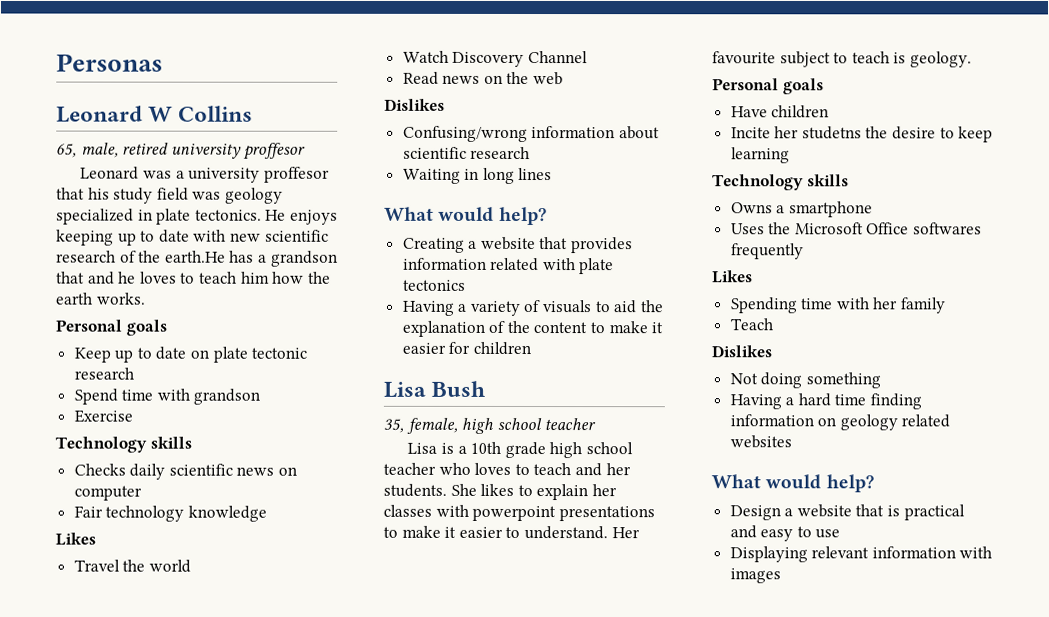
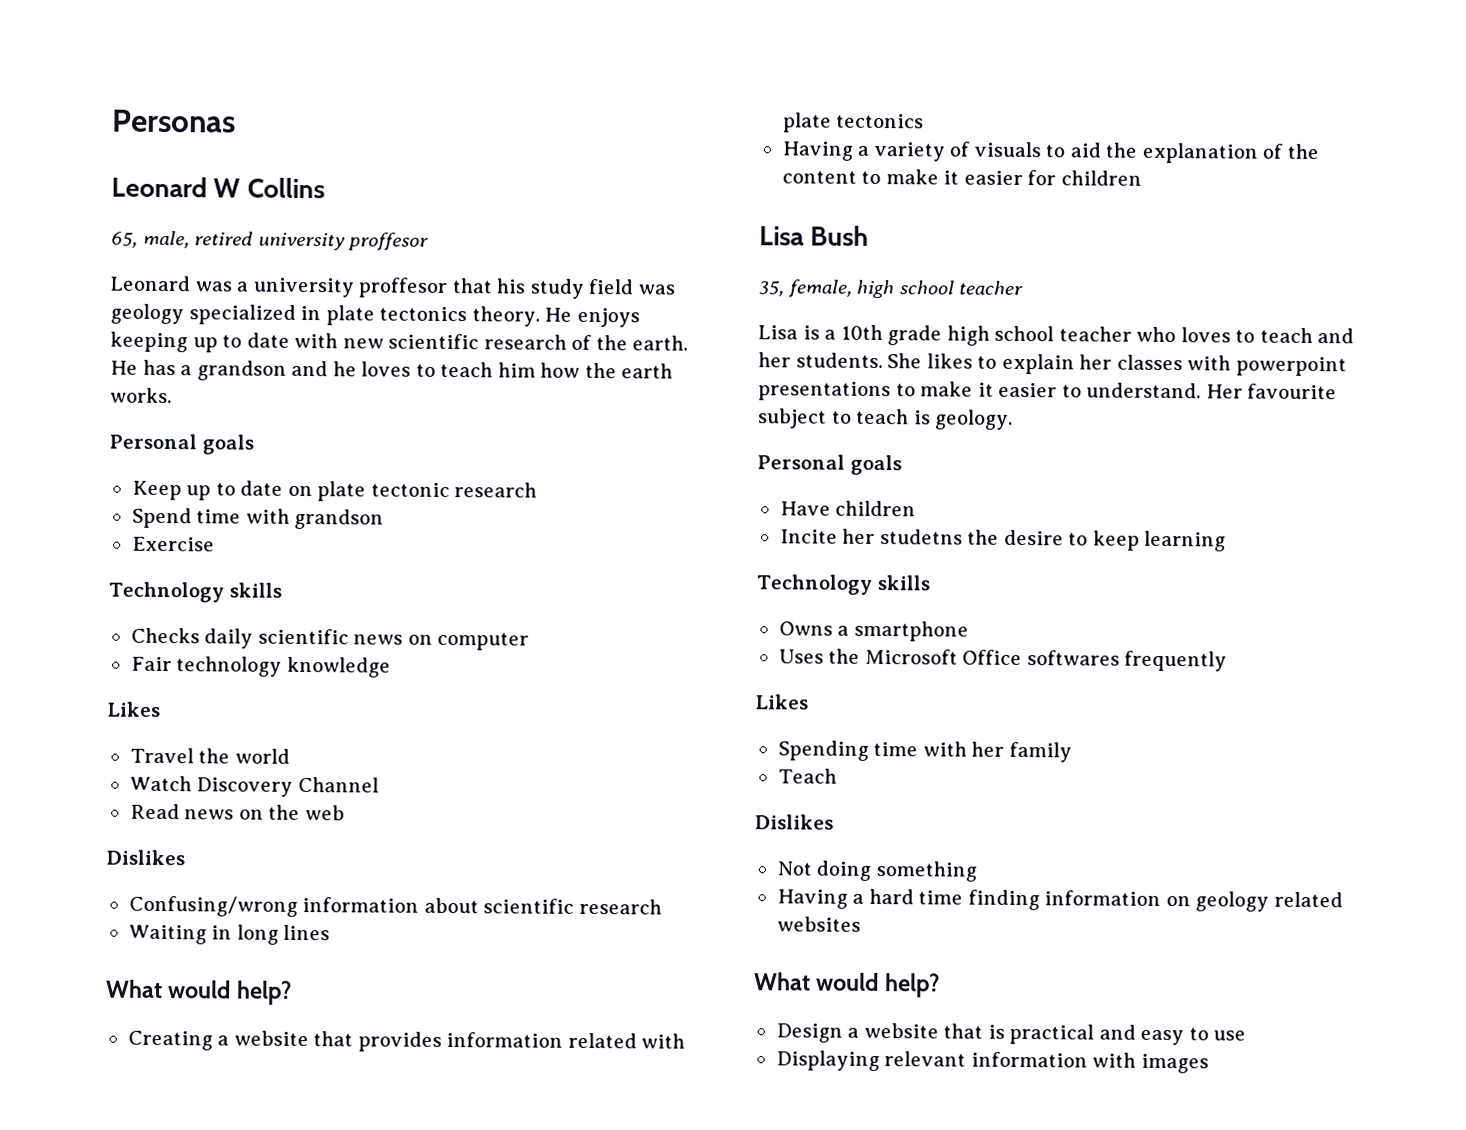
[194,209,262,221] tectonics. -> [379,306,540,327] tectonics theory.
[164,250,226,263] earth.He -> [632,335,689,351] [110,360,138,375] earth. He
[56,271,85,284] that -> (287, 370) none

